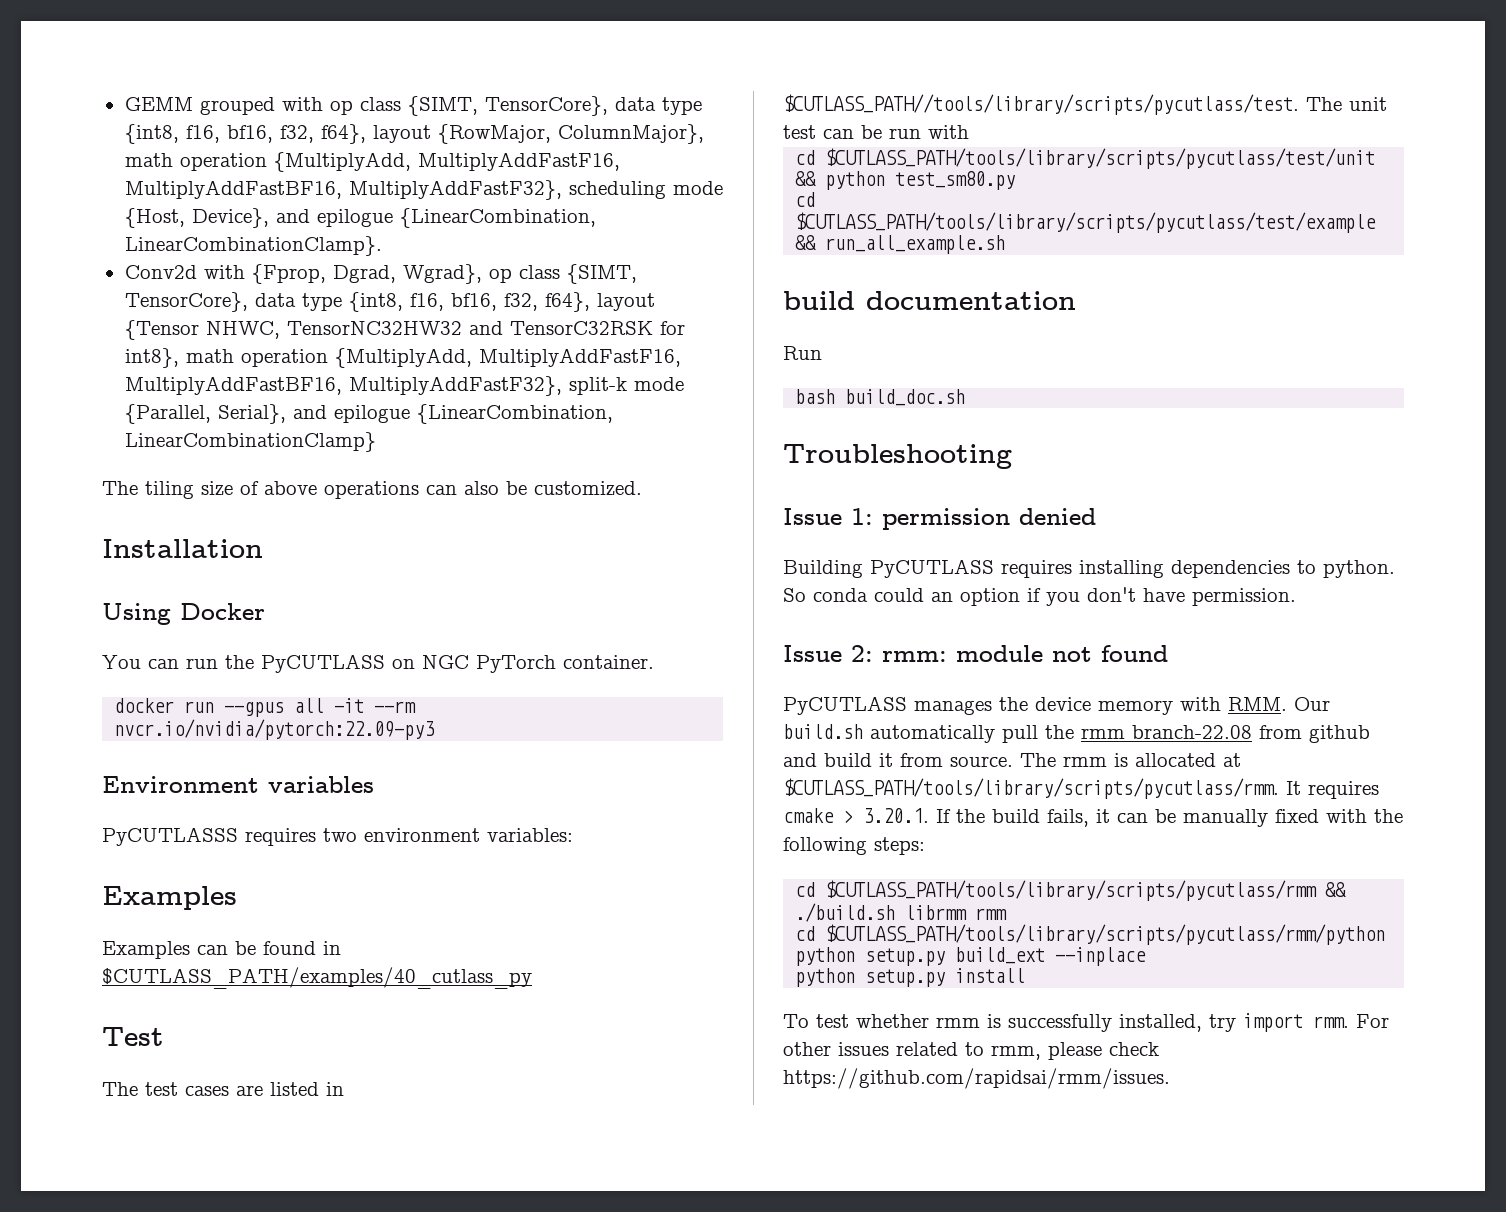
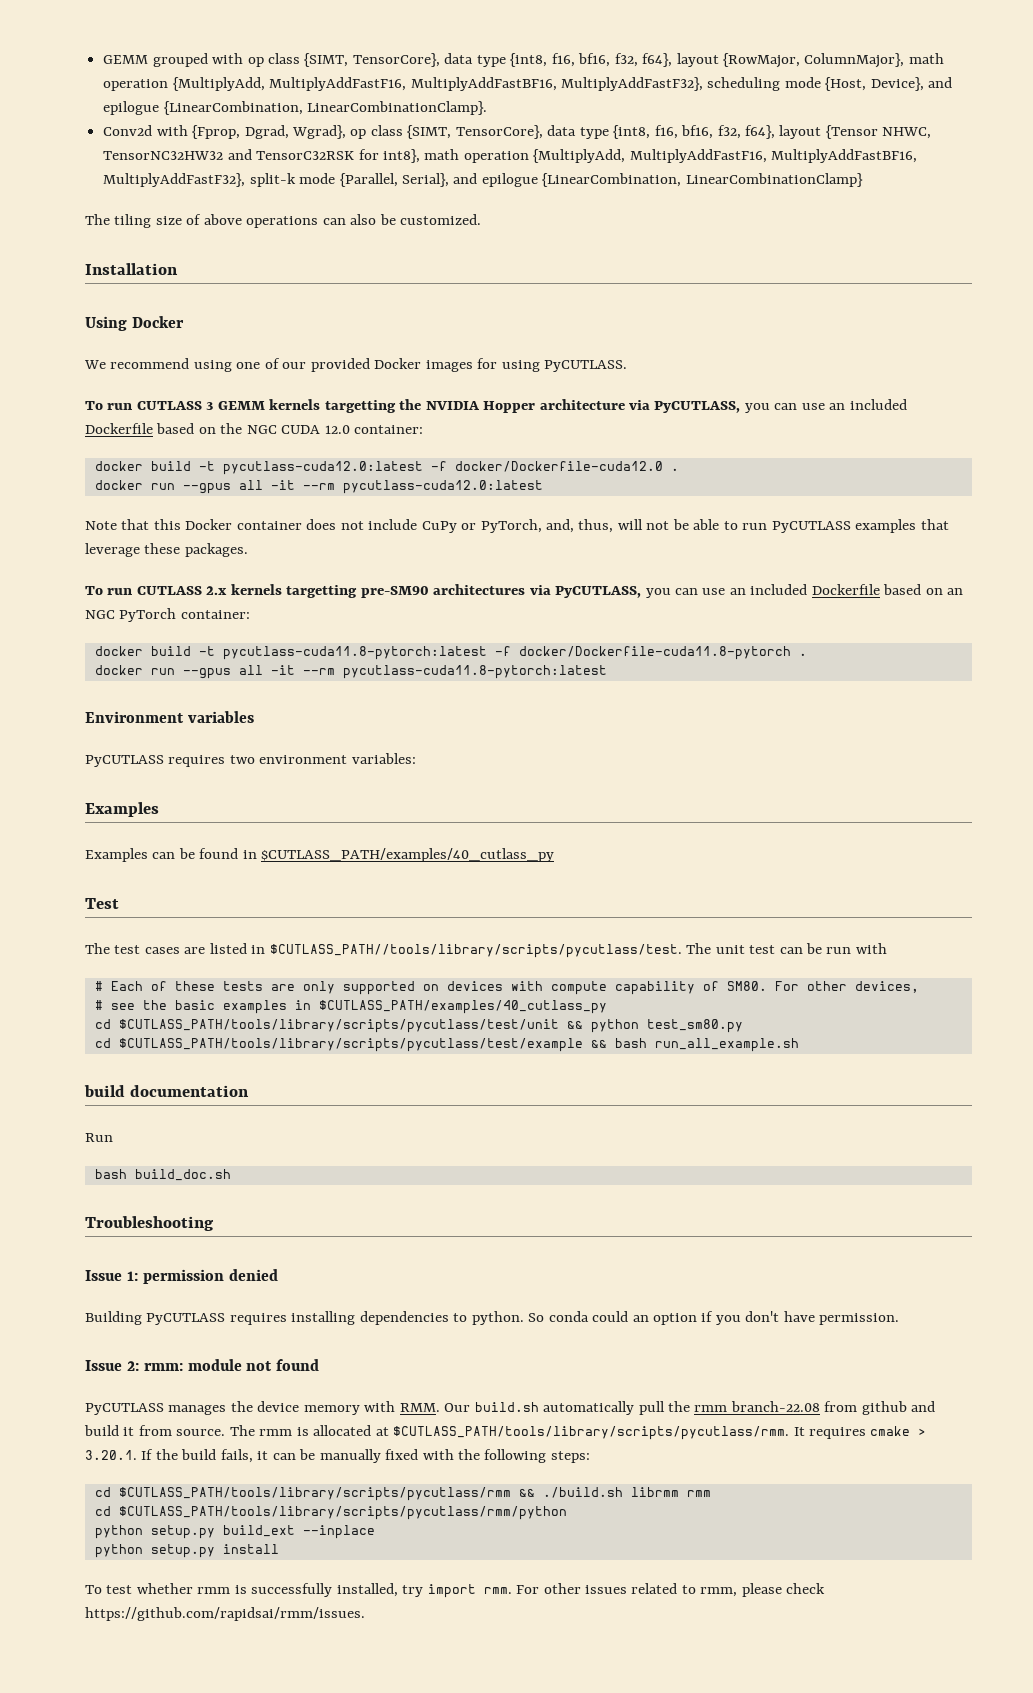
[102,654,654,673] [114,698,417,717] [114,719,436,740] You can run the PyCUTLASS on NGC PyTorch container. // docker run --gpus all -it --rm nvcr.io/nvidia/pytorch:22.09-py3 -> [84,358,628,372] [85,399,907,413] [85,423,424,434] [94,461,679,475] [94,480,543,494] [85,519,949,533] [85,543,248,557] [85,584,964,598] [85,608,250,622] [94,646,807,660] [94,665,607,679] We recommend using one of our provided Docker images for using PyCUTLASS. // To run CUTLASS 3 GEMM kernels targetting the NVIDIA Hopper architecture via PyCUTLASS, you can use an included Dockerfile based on the NGC CUDA 12.0 container: // docker build -t pycutlass-cuda12.0:latest -f docker/Dockerfile-cuda12.0 . // docker run --gpus all -it --rm pycutlass-cuda12.0:latest // Note that this Docker container does not include CuPy or PyTorch, and, thus, will not be able to run PyCUTLASS examples that leverage these packages. // To run CUTLASS 2.x kernels targetting pre-SM90 architectures via PyCUTLASS, you can use an included Dockerfile based on an NGC PyTorch container: // docker build -t pycutlass-cuda11.8-pytorch:latest -f docker/Dockerfile-cuda11.8-pytorch . // docker run --gpus all -it --rm pycutlass-cuda11.8-pytorch:latest
[102,827,238,846] PyCUTLASSS -> [85,755,164,767] PyCUTLASS
(969, 132) none -> [94,981,919,995] [94,1000,607,1014] // # Each of these tests are only supported on devices with compute capability of SM80. For other devices, // # see the basic examples in $CUTLASS_PATH/examples/40_cutlass_py
(817, 242) none -> [614,1038,647,1048] bash

